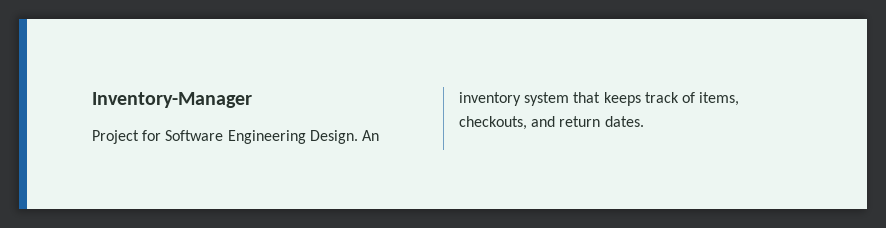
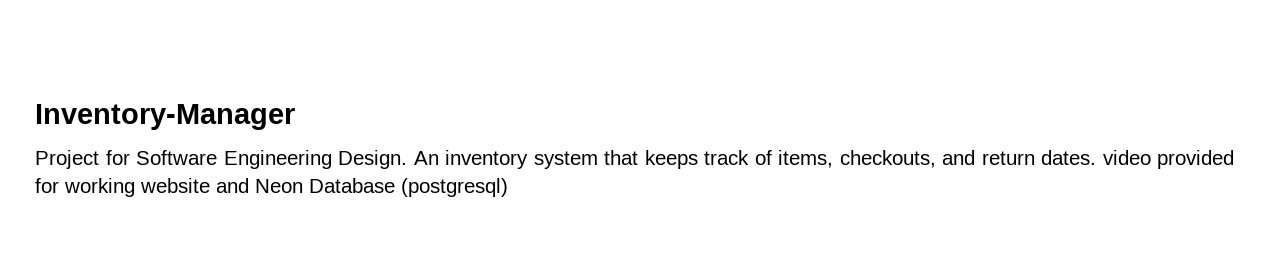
(644, 121) none -> [1102,150,1234,169] [35,178,508,197] video provided for working website and Neon Database (postgresql)

